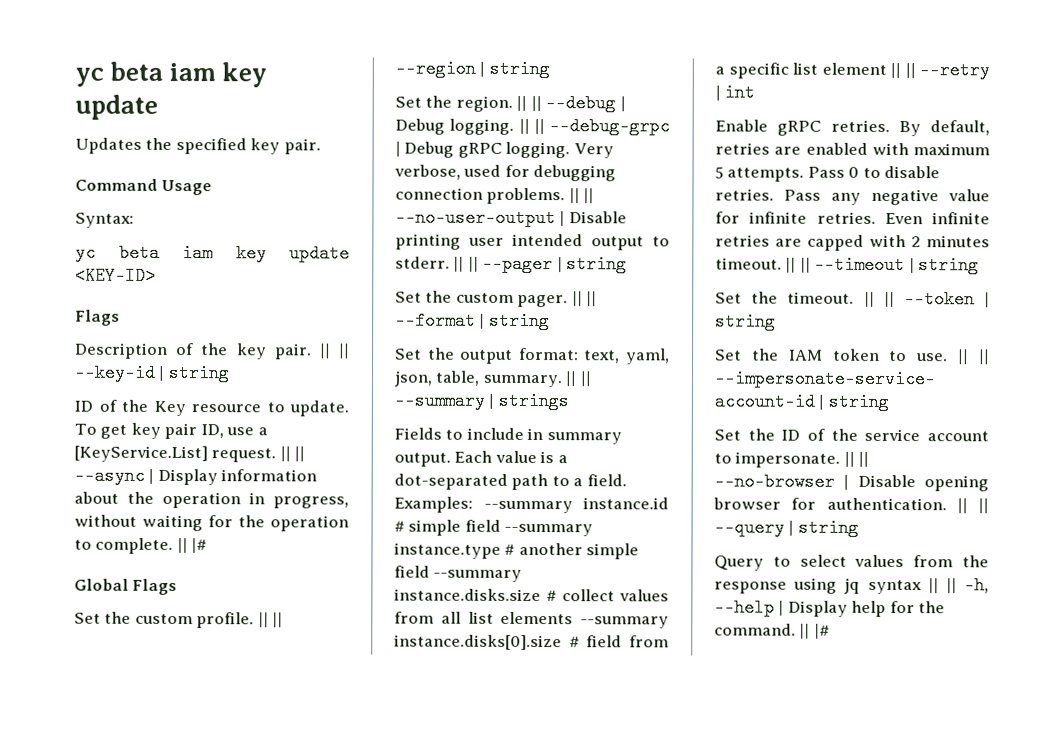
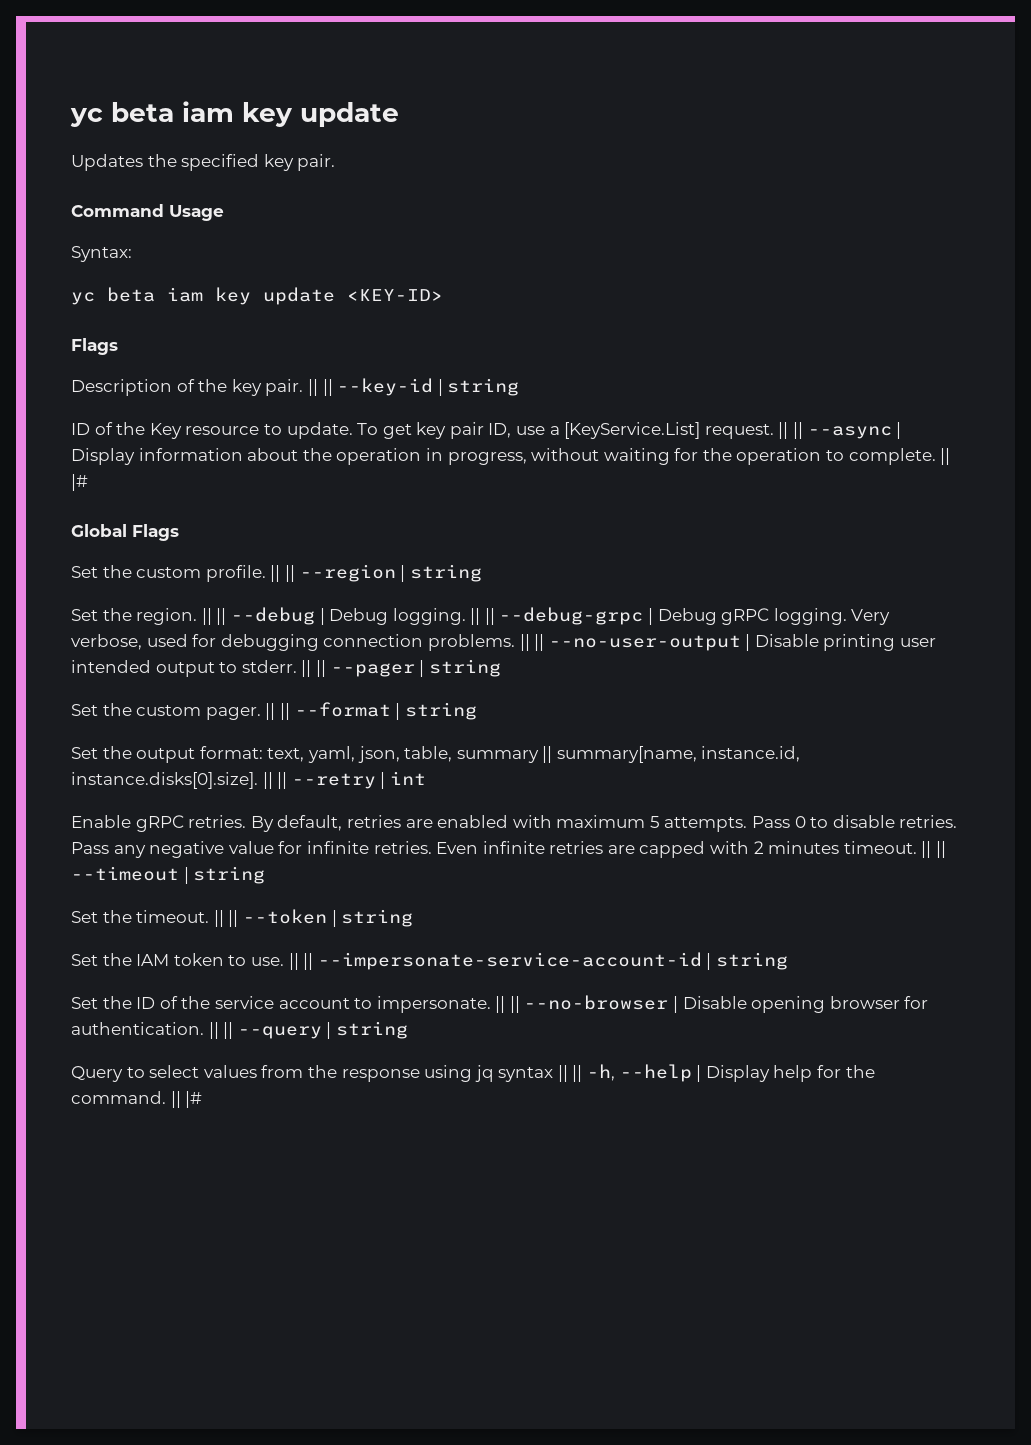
[482,371,591,388] [394,391,569,411] [394,427,622,445] [394,450,568,467] [394,473,627,491] [394,496,669,514] [394,519,594,537] [394,542,640,560] [394,565,523,582] [394,588,669,602] [394,611,669,629] [394,634,669,651] [715,62,887,79] summary. || || --summary | strings // Fields to include in summary output. Each value is a dot-separated path to a field. Examples: --summary instance.id # simple field --summary instance.type # another simple field --summary instance.disks.size # collect values from all list elements --summary instance.disks[0].size # field from a specific list element -> [456,746,801,763] [71,772,258,789] summary || summary[name, instance.id, instance.disks[0].size].

